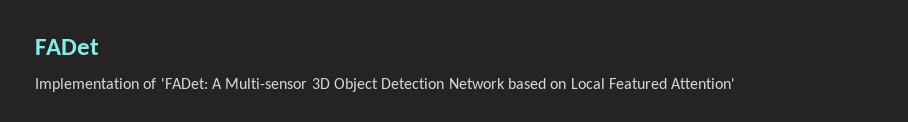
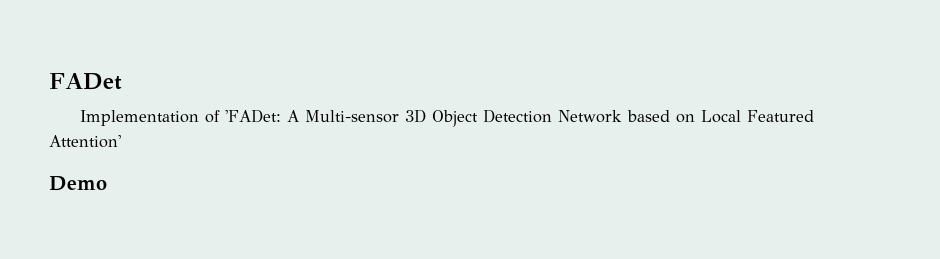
(736, 83) none -> [49,176,107,191] // Demo

